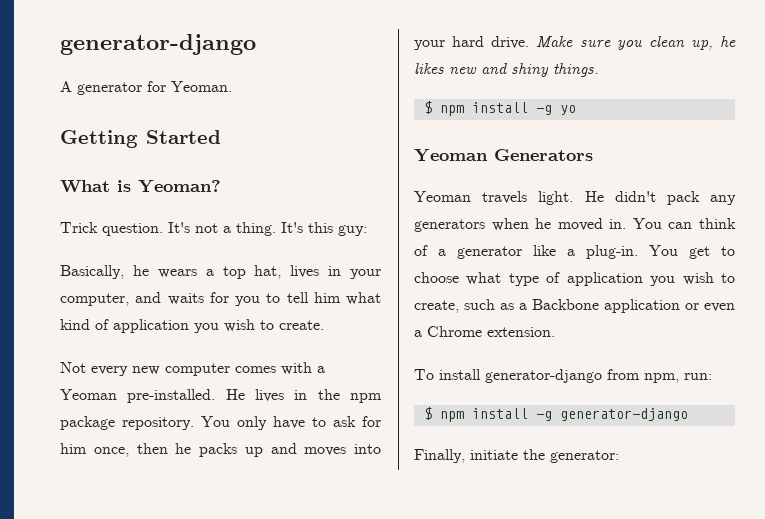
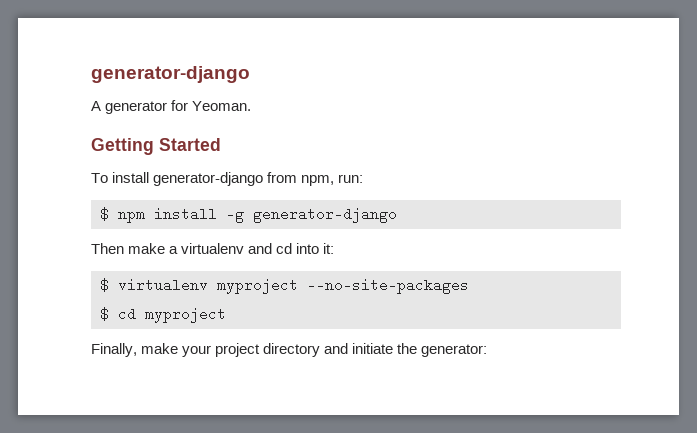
[60,180,221,193] [60,222,367,236] [60,265,381,279] [60,292,381,306] [60,319,324,333] [60,362,325,376] [60,389,382,403] [60,416,381,430] [60,443,381,457] [414,36,736,50] [414,63,599,77] [423,101,576,116] [414,149,593,162] [414,191,736,205] [414,218,736,232] [414,245,735,259] [414,272,735,286] [414,299,735,313] [414,326,555,337] // What is Yeoman? // Trick question. It's not a thing. It's this guy: // Basically, he wears a top hat, lives in your computer, and waits for you to tell him what kind of application you wish to create. // Not every new computer comes with a Yeoman pre-installed. He lives in the npm package repository. You only have to ask for him once, then he packs up and moves into your hard drive. Make sure you clean up, he likes new and shiny things. // $ npm install -g yo // Yeoman Generators // Yeoman travels light. He didn't pack any generators when he moved in. You can think of a generator like a plug-in. You get to choose what type of application you wish to create, such as a Backbone application or even a Chrome extension. -> (221, 144) none
[414,449,465,463] Finally, -> [91,243,335,254] [100,278,469,294] [100,307,226,323] [91,343,349,357] Then make a virtualenv and cd into it: // $ virtualenv myproject --no-site-packages // $ cd myproject // Finally, make your project directory and

